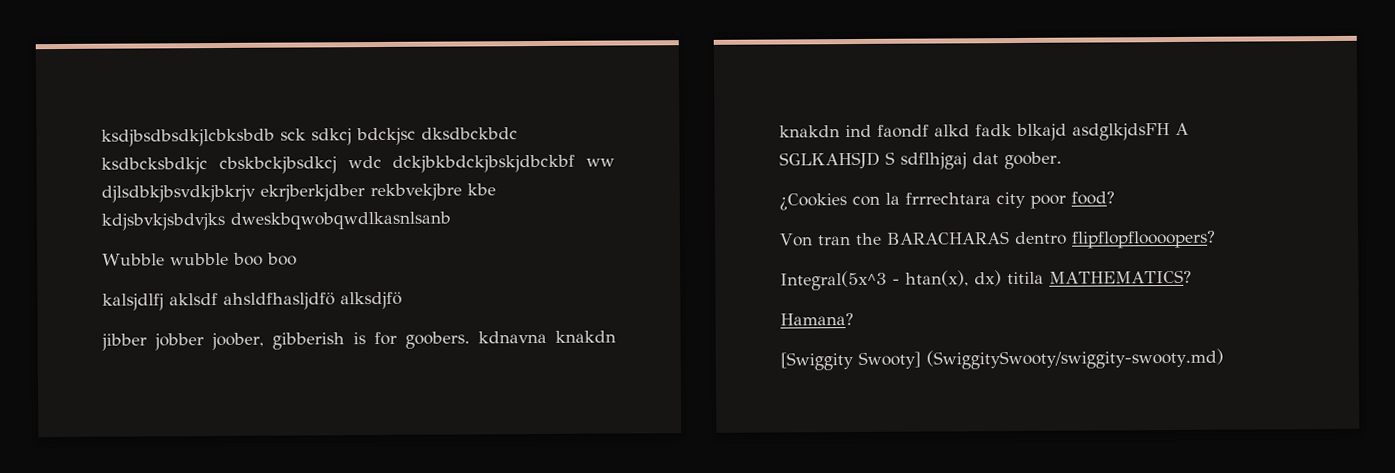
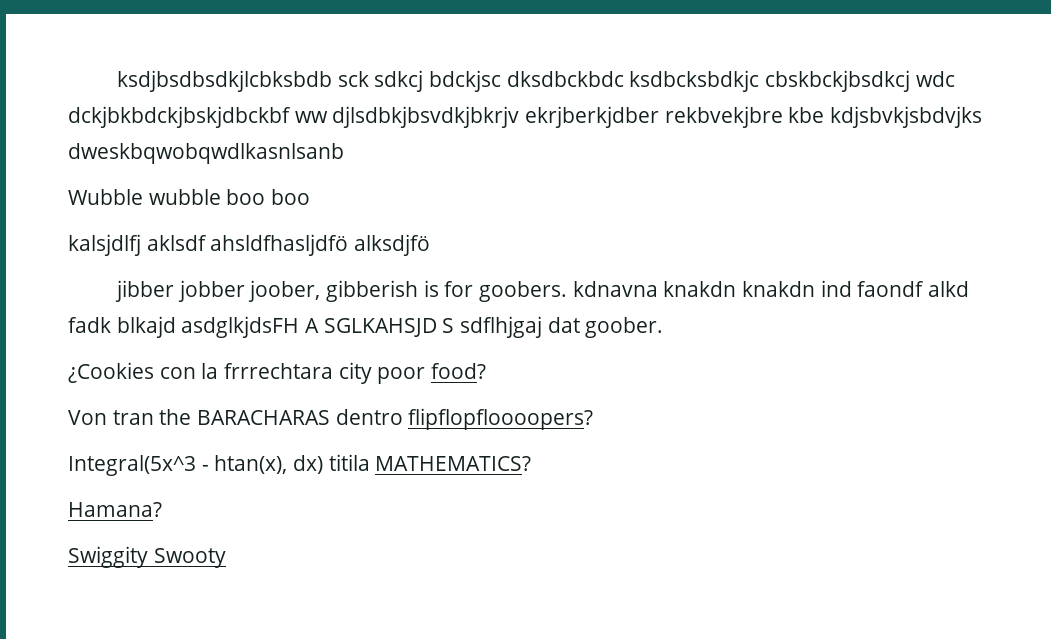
[780,348,1224,371] [Swiggity Swooty] (SwiggitySwooty/swiggity-swooty.md) -> [68,546,226,568] Swiggity Swooty

